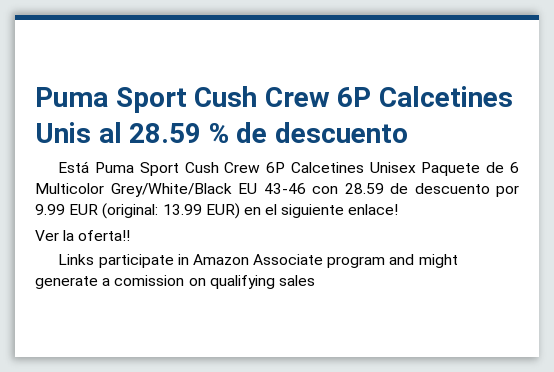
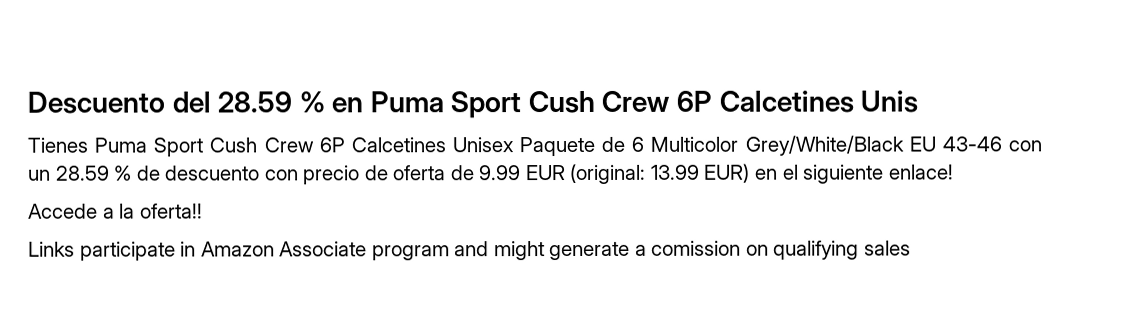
(35, 97) none -> [27,91,364,114] Descuento del 28.59 % en
[98,122,408,143] [58,161,90,173] al 28.59 % de descuento // Está -> [27,137,88,153] // Tienes
[344,183,519,197] 28.59 de descuento por -> [28,165,475,185] un 28.59 % de descuento con precio de oferta de
[35,230,59,241] Ver -> [28,203,115,219] Accede a

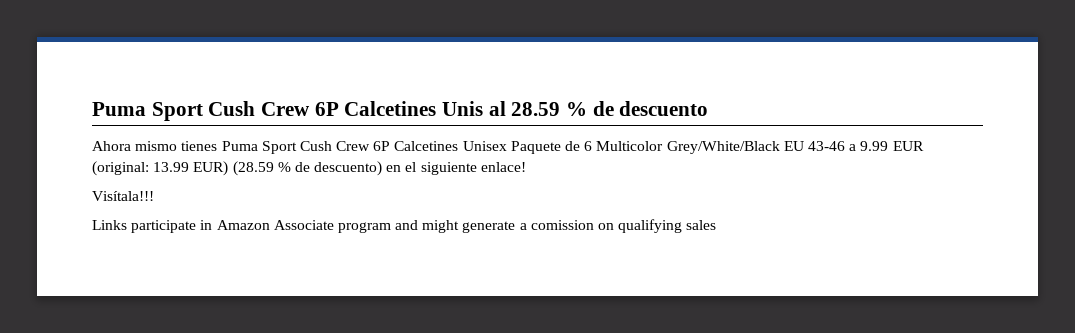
[27,91,364,114] Descuento del 28.59 % en -> (92, 109) none
[27,137,88,153] // Tienes -> [488,101,709,116] [92,141,218,151] al 28.59 % de descuento // Ahora mismo tienes
[1007,140,1042,152] [28,165,475,185] con un 28.59 % de descuento con precio de oferta de -> [849,144,857,151] a
(751, 173) none -> [232,161,383,176] (28.59 % de descuento)
[28,203,203,219] Accede a la oferta!! -> [92,191,154,201] Visítala!!!

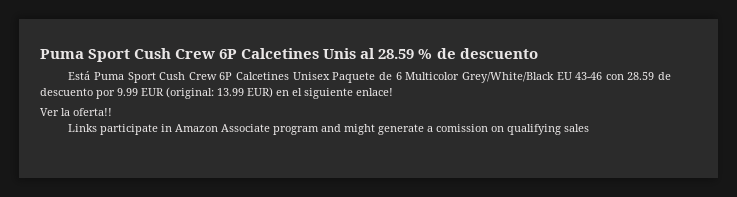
[92,141,218,151] Ahora mismo tienes -> [68,71,91,80] Está
[849,144,857,151] a -> [605,72,671,80] [40,88,115,99] con 28.59 de descuento por
[232,161,383,176] (28.59 % de descuento) -> (273, 92) none
[92,191,154,201] Visítala!!! -> [40,108,112,116] Ver la oferta!!

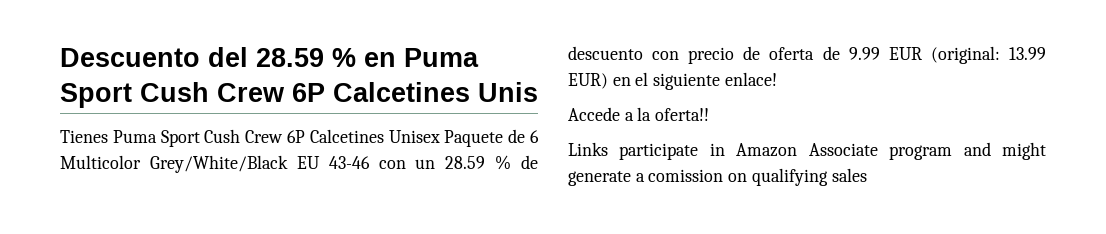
(40, 54) none -> [60,47,396,67] Descuento del 28.59 % en
[360,48,538,59] [68,71,91,80] al 28.59 % de descuento // Está -> [60,130,108,143] // Tienes
[627,72,671,80] [40,88,115,99] 28.59 de descuento por -> [415,155,538,170] [568,46,840,64] un 28.59 % de descuento con precio de oferta de
[40,108,59,116] Ver -> [568,107,634,121] Accede a

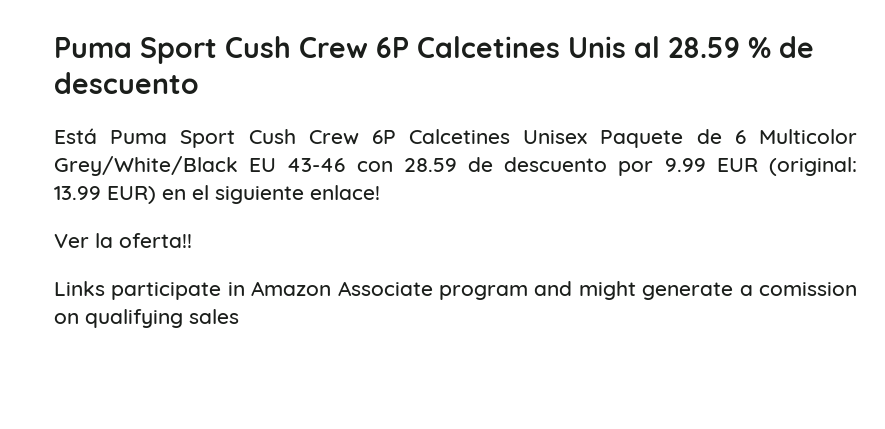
[60,47,396,67] Descuento del 28.59 % en -> (54, 47) none
[60,130,108,143] // Tienes -> [634,36,814,58] [54,72,199,94] [54,128,97,144] al 28.59 % de descuento // Está
[415,155,538,170] [568,46,840,64] un 28.59 % de descuento con precio de oferta de -> [403,157,654,176] 28.59 de descuento por
[568,107,634,121] Accede a -> [54,234,89,248] Ver

